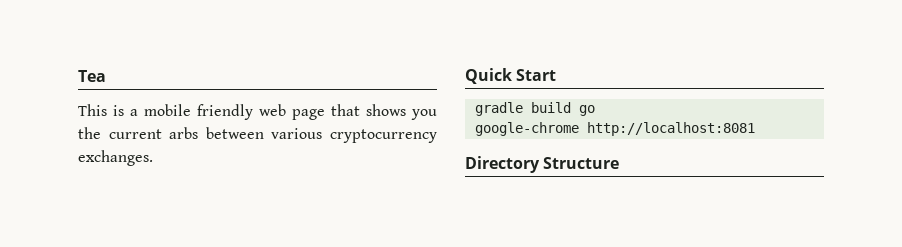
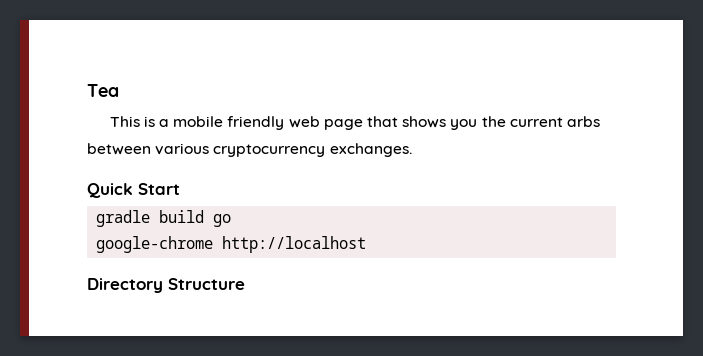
[586,122,755,136] http://localhost:8081 -> [222,236,367,253] http://localhost

